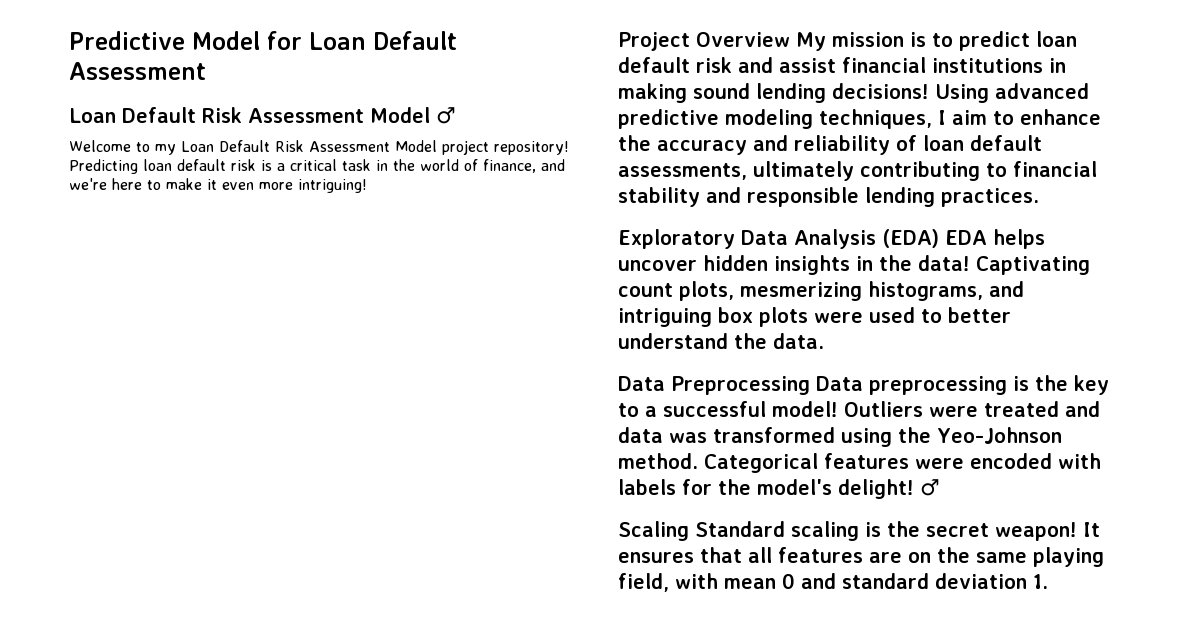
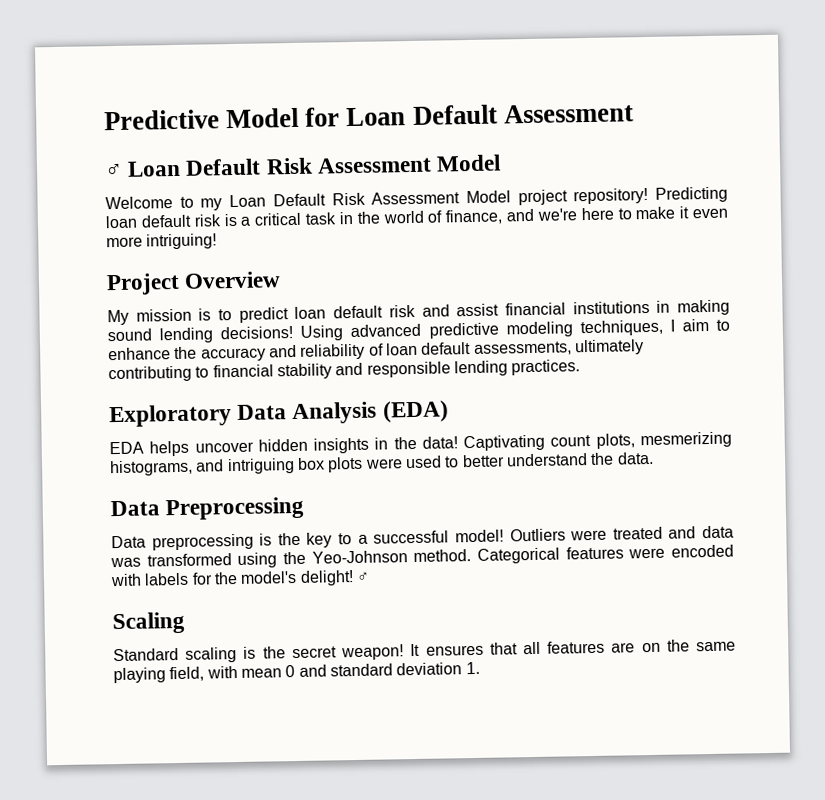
[69,107,456,124] Loan Default Risk Assessment Model ♂ -> [104,154,502,178] ♂ Loan Default Risk Assessment Model
(790, 39) none -> (282, 280) //
(939, 238) none -> (449, 411) //
(810, 385) none -> (305, 508) //
(689, 531) none -> (185, 623) //

